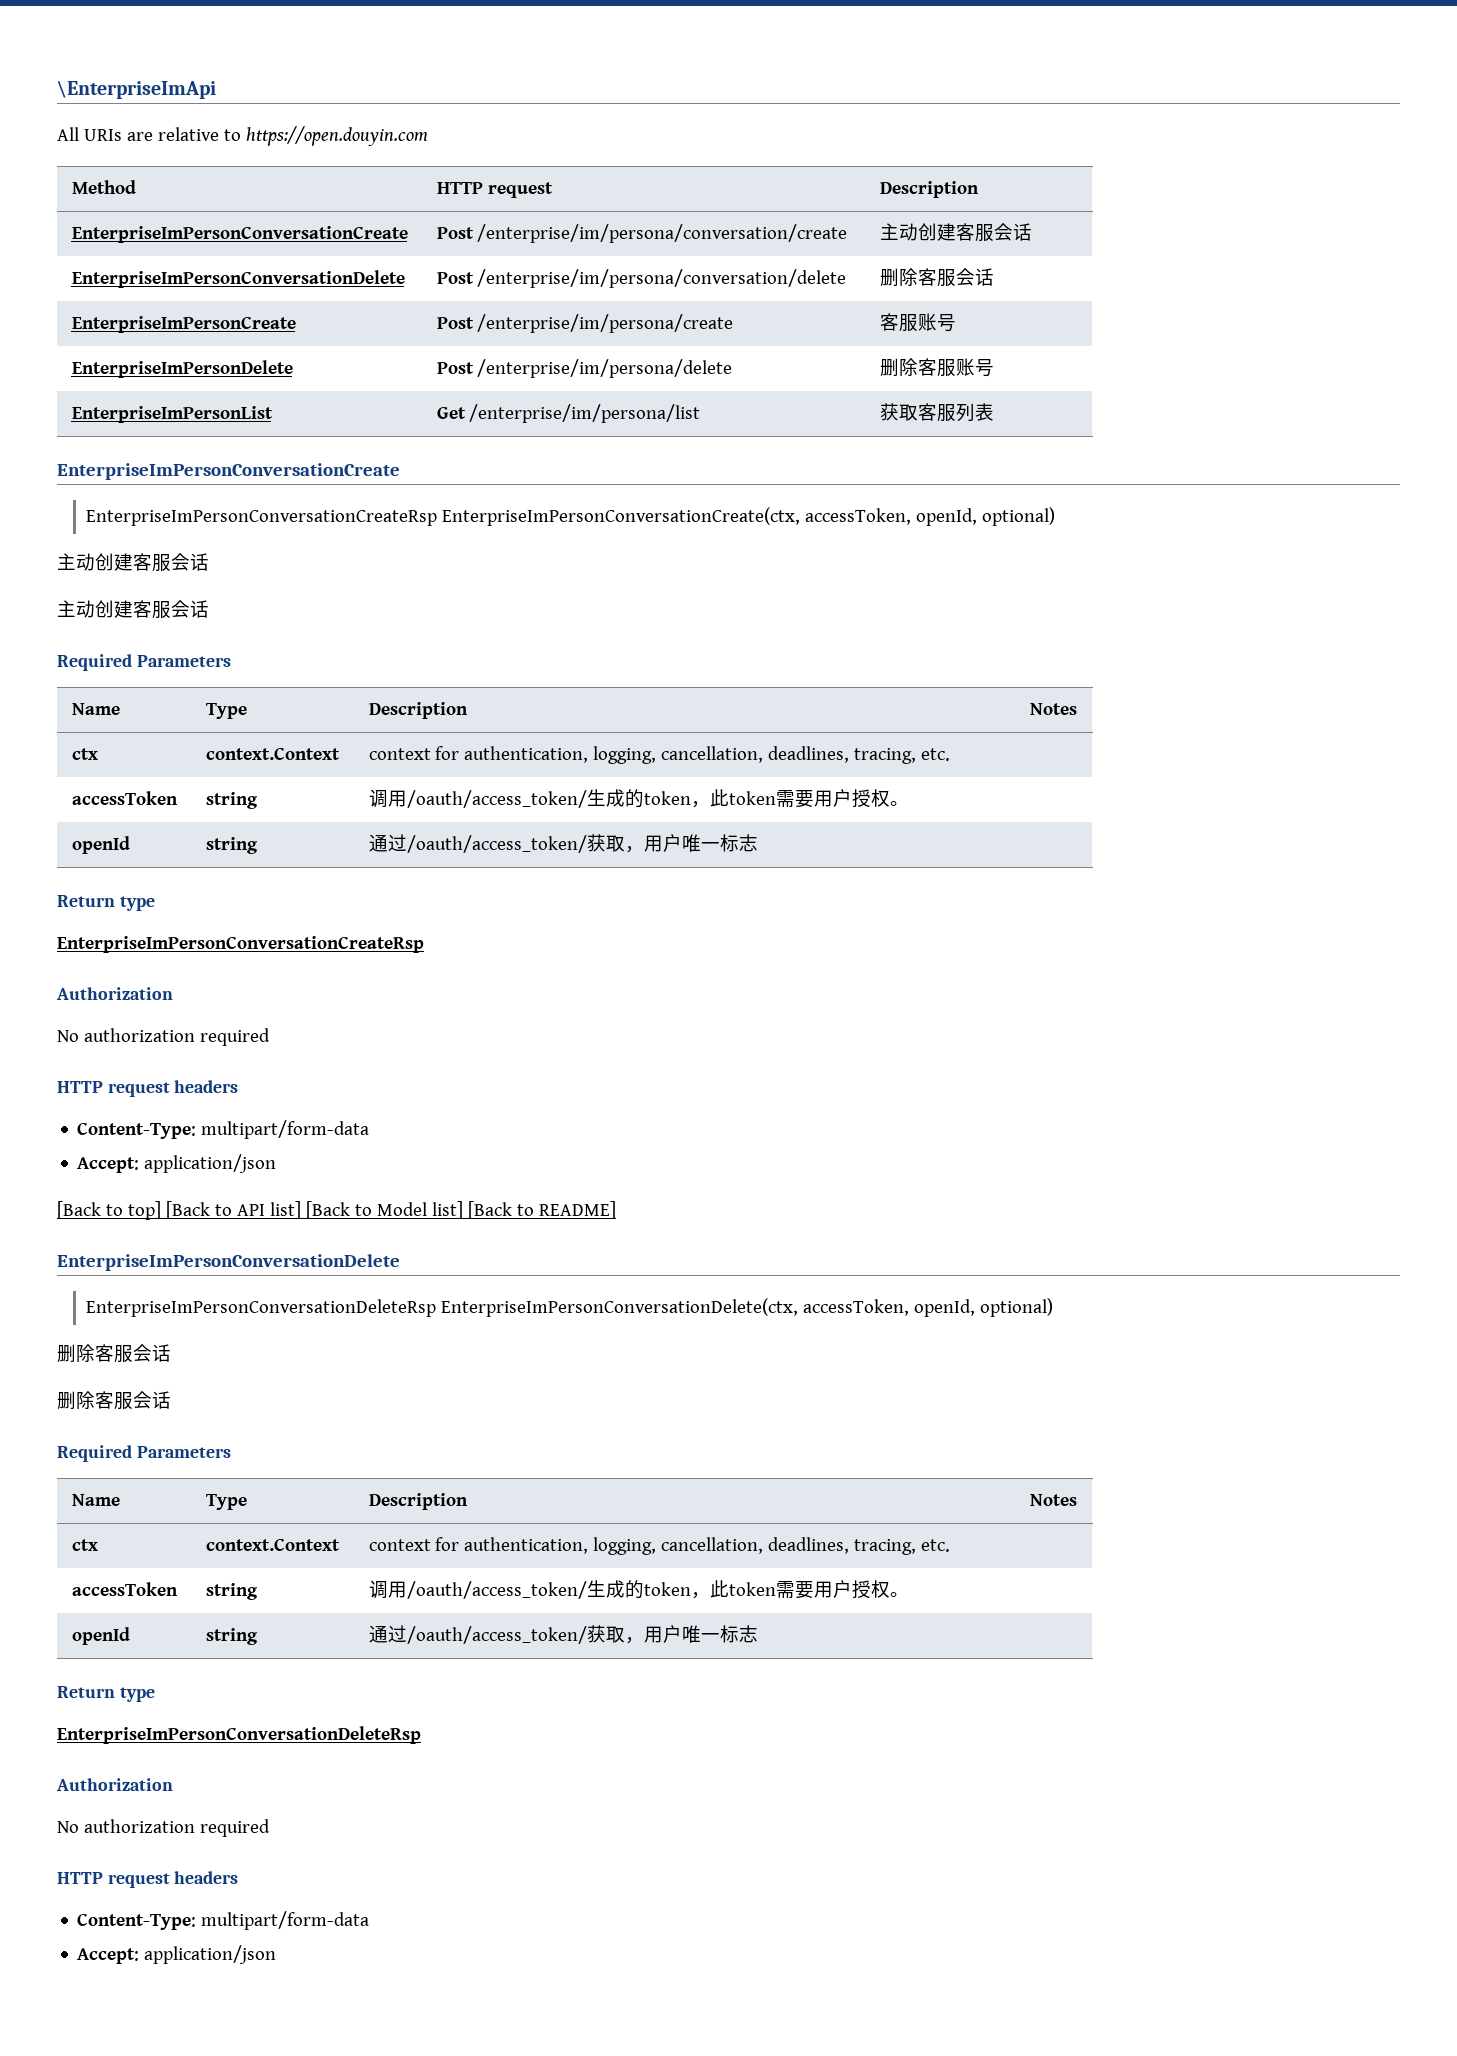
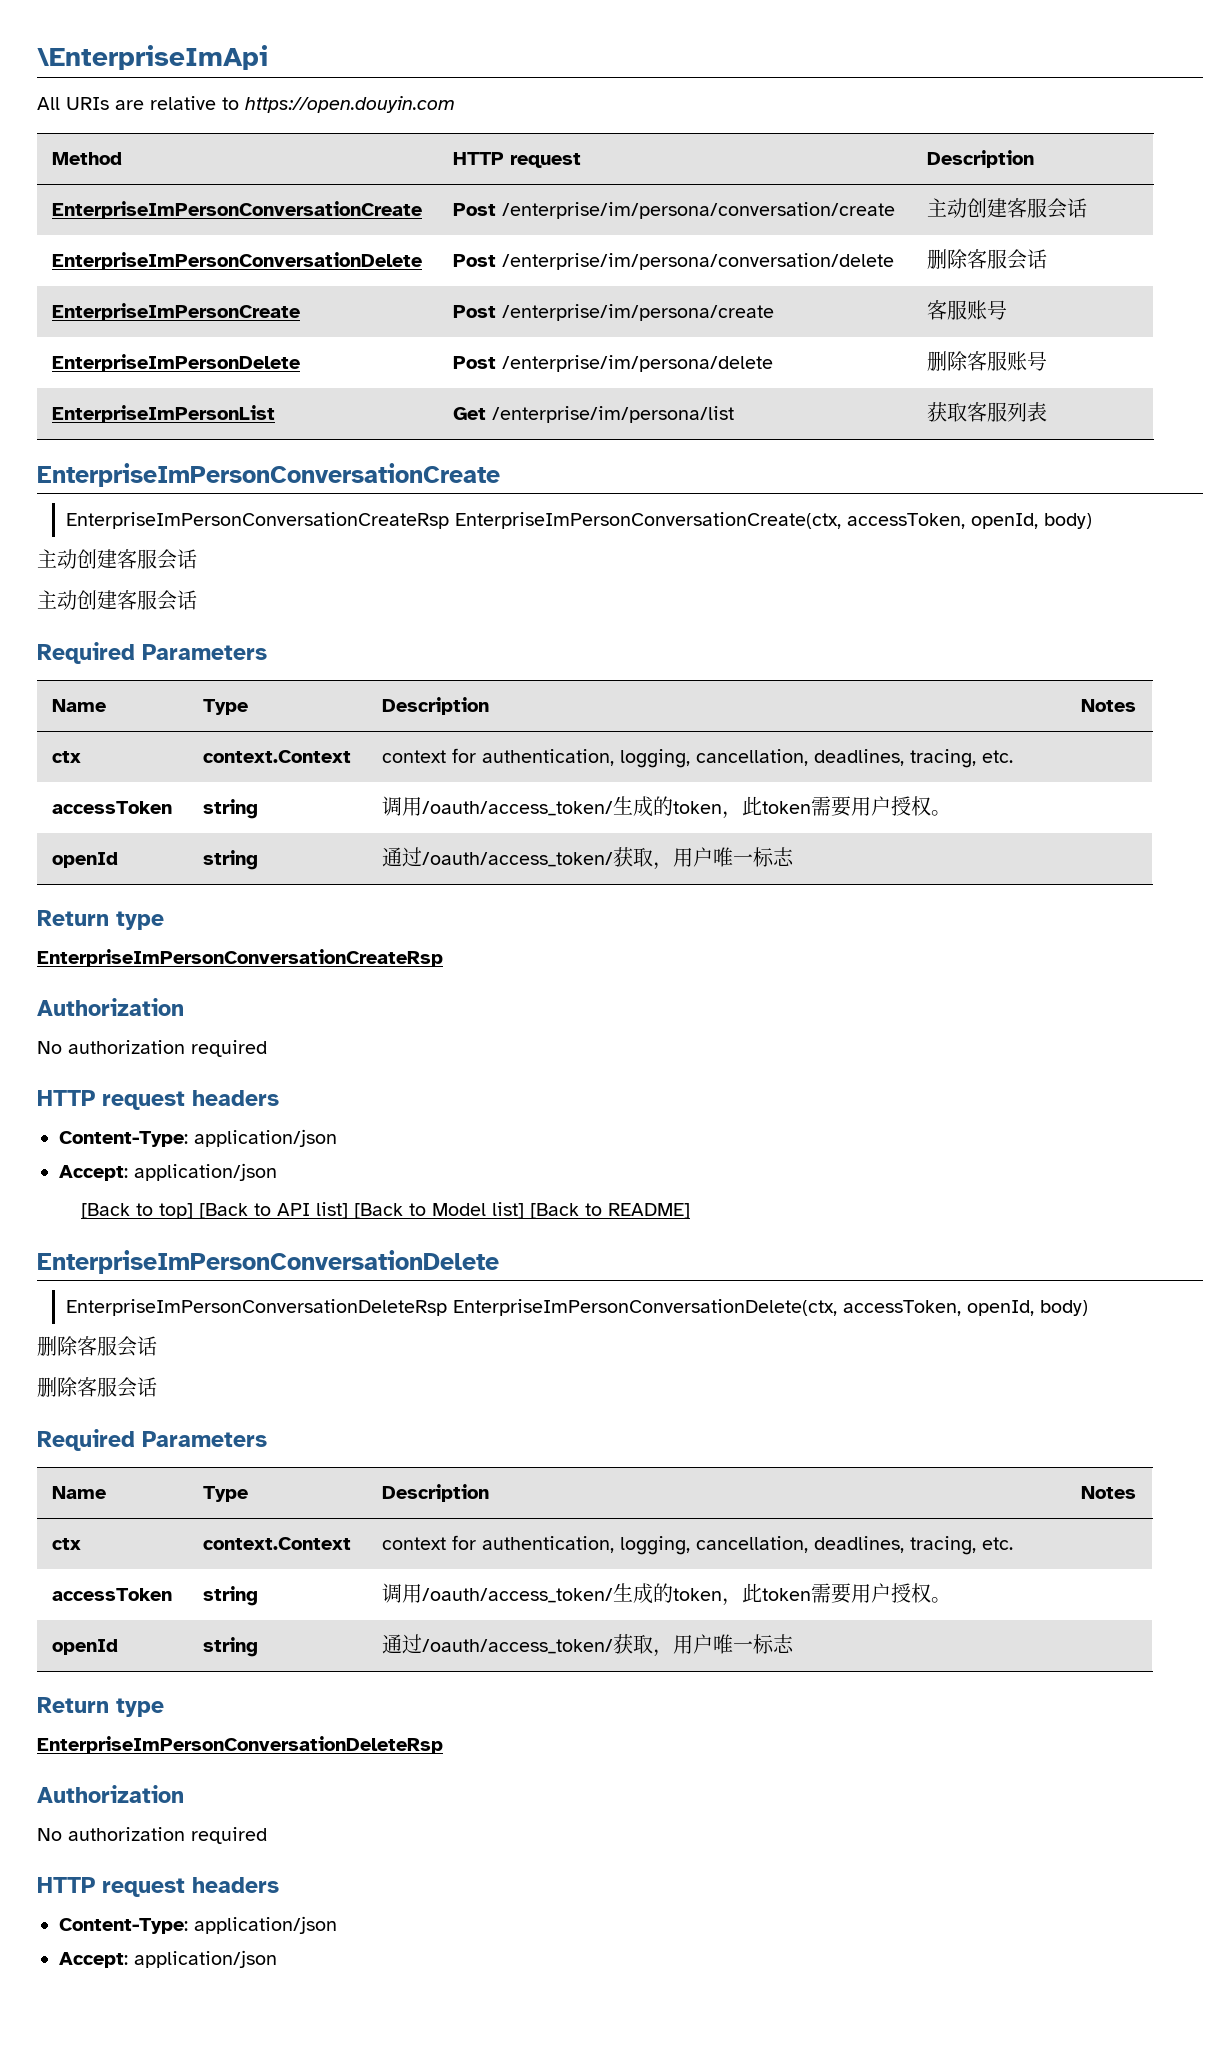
[982,507,1056,526] optional) -> [1044,513,1093,529] body)
[201,1120,370,1139] multipart/form-data -> [194,1129,337,1147] application/json
[980,1298,1054,1317] optional) -> [1040,1300,1089,1316] body)
[201,1911,370,1930] multipart/form-data -> [194,1916,337,1934] application/json

